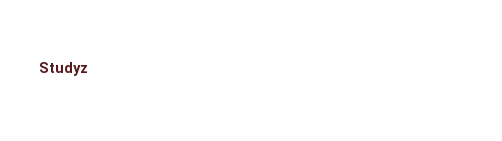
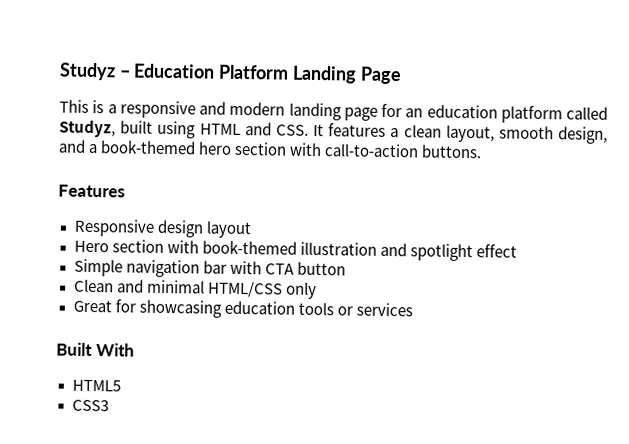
(88, 69) none -> [118,63,402,85] [59,99,608,124] [59,119,608,144] [58,139,483,159] [58,184,125,198] [73,218,252,239] [73,239,517,262] [73,258,346,278] [73,278,317,300] [72,299,413,318] [56,342,135,357] [71,379,121,392] [71,399,109,412] – Education Platform Landing Page // This is a responsive and modern landing page for an education platform called Studyz, built using HTML and CSS. It features a clean layout, smooth design, and a book-themed hero section with call-to-action buttons. // Features // Responsive design layout // Hero section with book-themed illustration and spotlight effect // Simple navigation bar with CTA button // Clean and minimal HTML/CSS only // Great for showcasing education tools or services // Built With // HTML5 // CSS3

